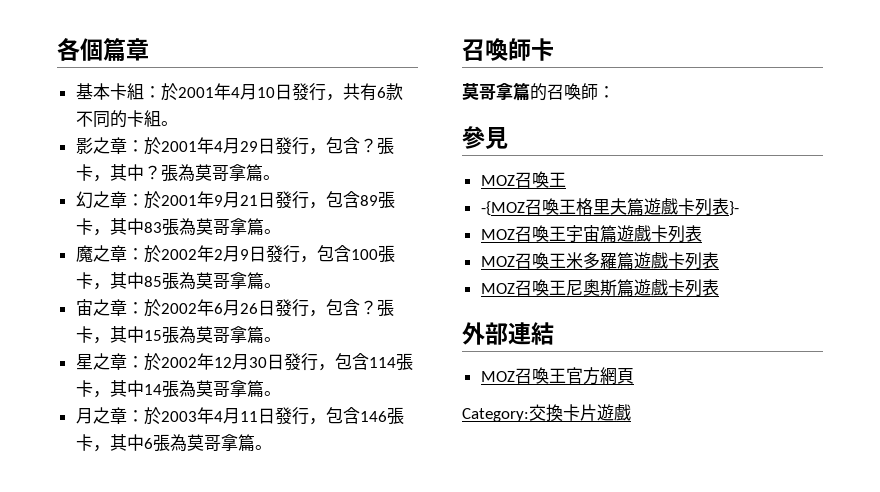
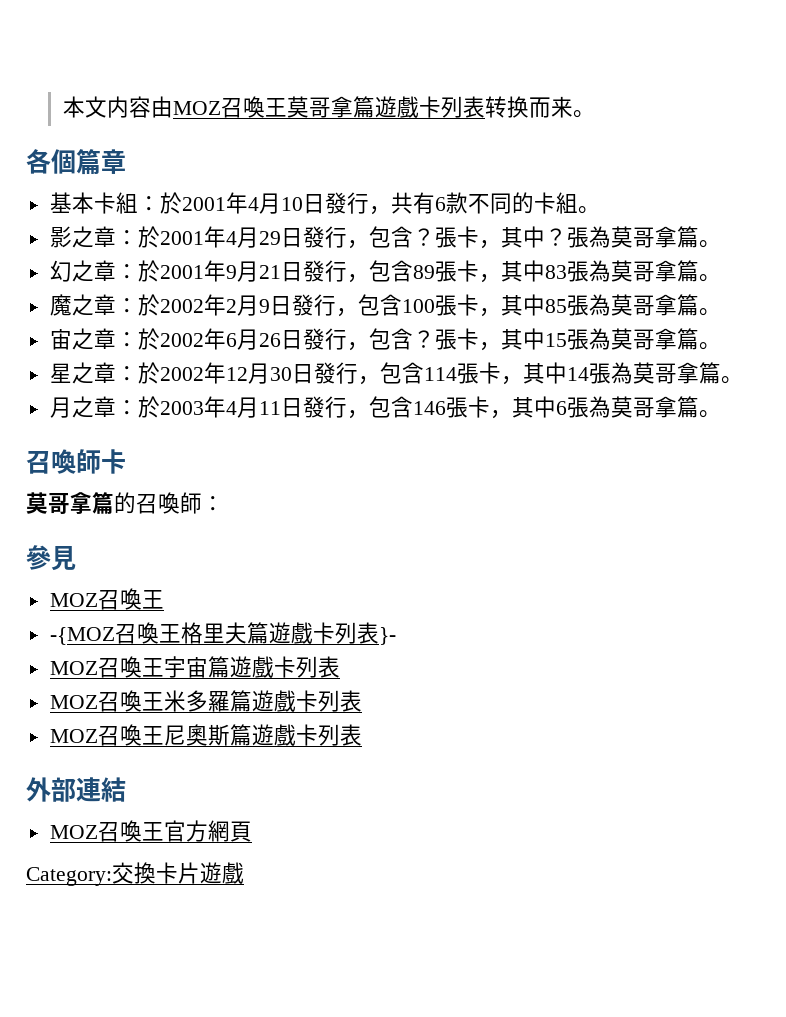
(57, 49) none -> [63,96,596,118] 本文内容由MOZ召喚王莫哥拿篇遊戲卡列表转换而来。 //

